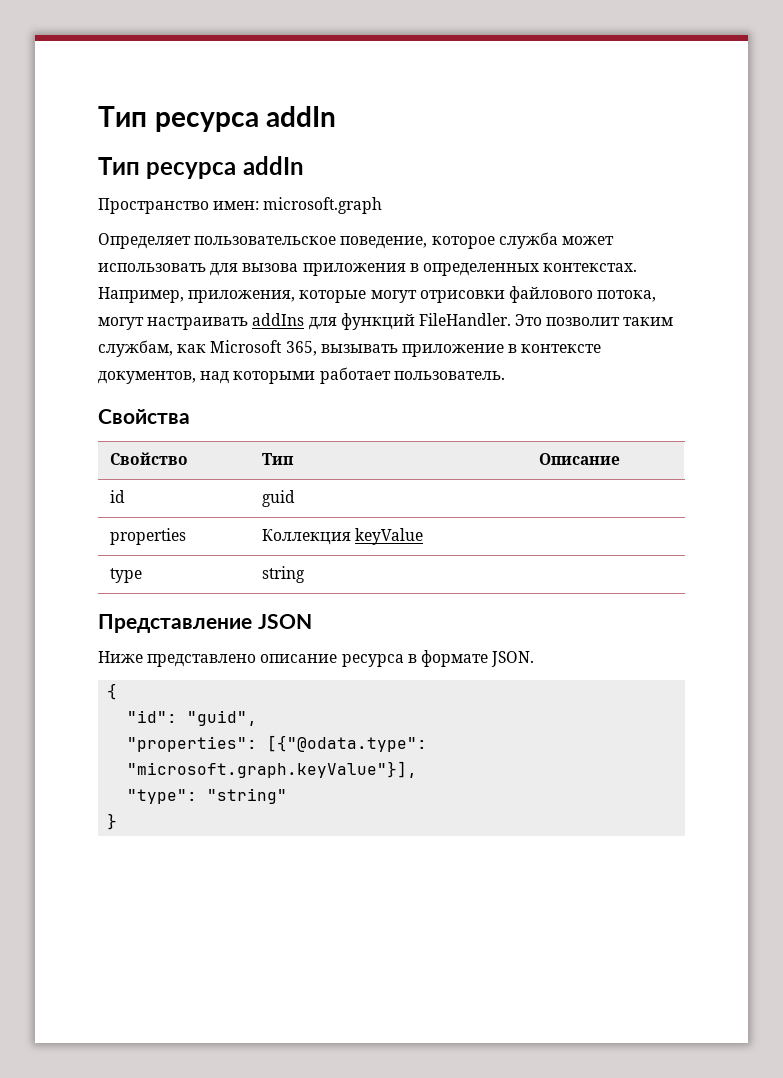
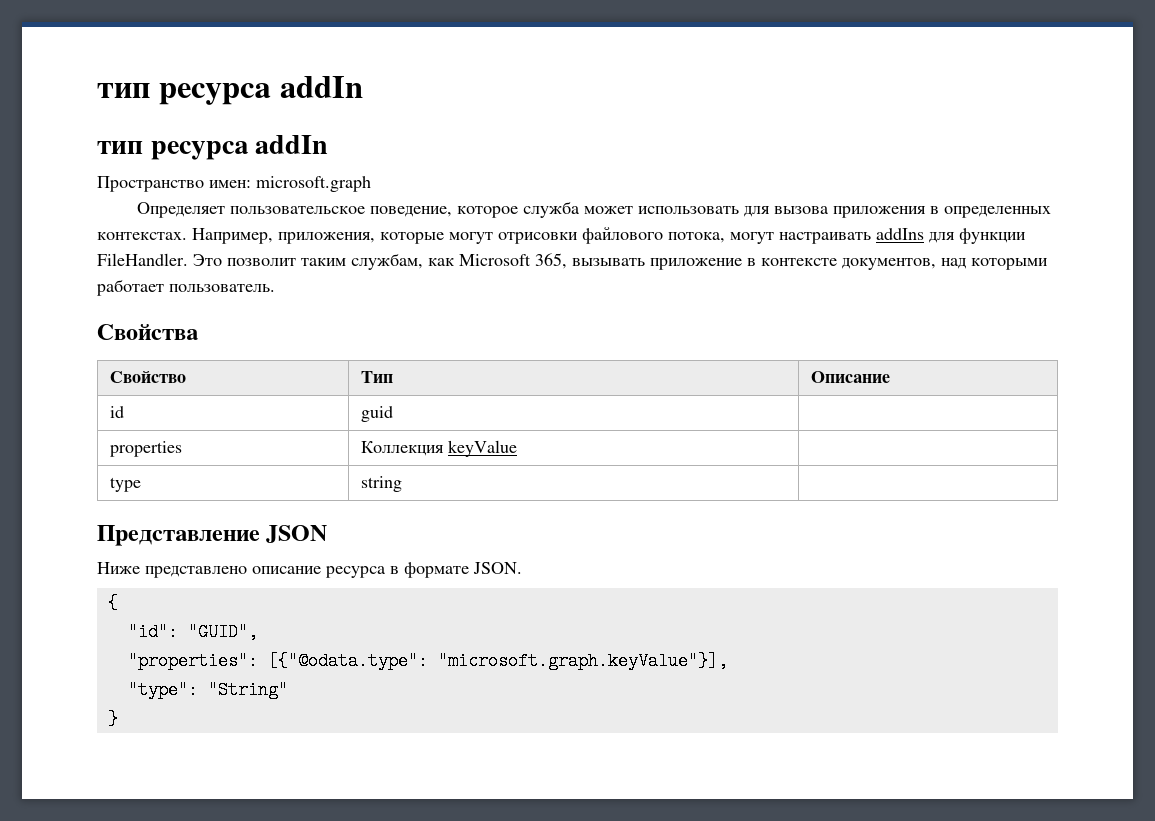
[98,106,337,132] [98,157,140,175] Тип ресурса addIn // Тип -> [97,76,363,105] [97,141,143,154] тип ресурса addIn // тип
[340,313,415,330] функций -> [959,228,1026,244] функции
[187,710,258,726] "guid", -> [187,623,258,641] "GUID",
[207,788,288,804] "string" -> [207,681,288,699] "String"

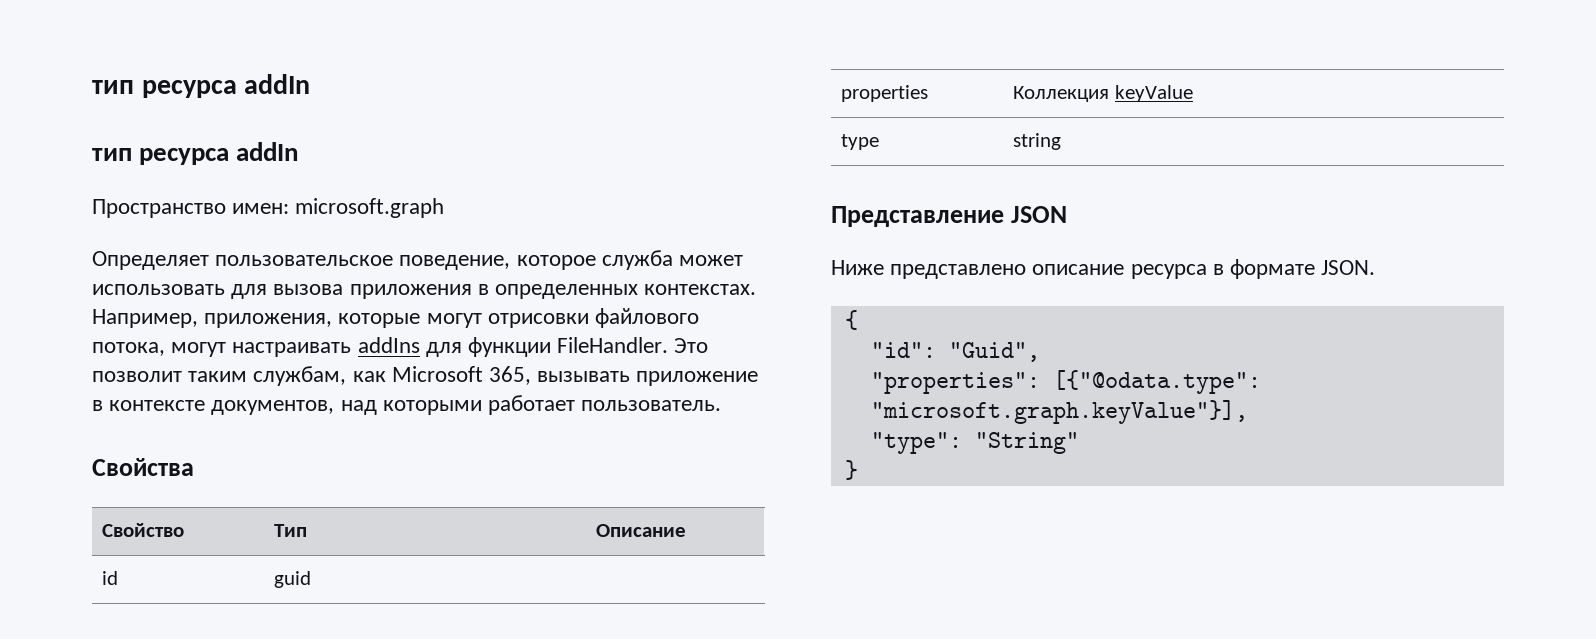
[187,623,258,641] "GUID", -> [948,342,1040,362] "Guid",

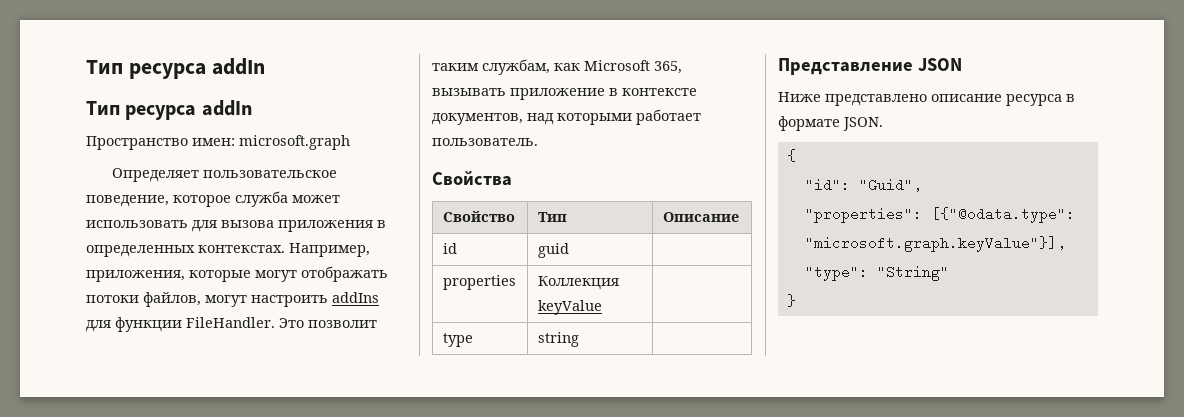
[92,74,311,98] [92,148,132,161] тип ресурса addIn // тип -> [86,58,265,79] [86,101,120,115] Тип ресурса addIn // Тип
[487,308,700,328] [92,342,352,357] отрисовки файлового потока, могут настраивать -> [301,266,388,282] [86,292,328,307] отображать потоки файлов, могут настроить

